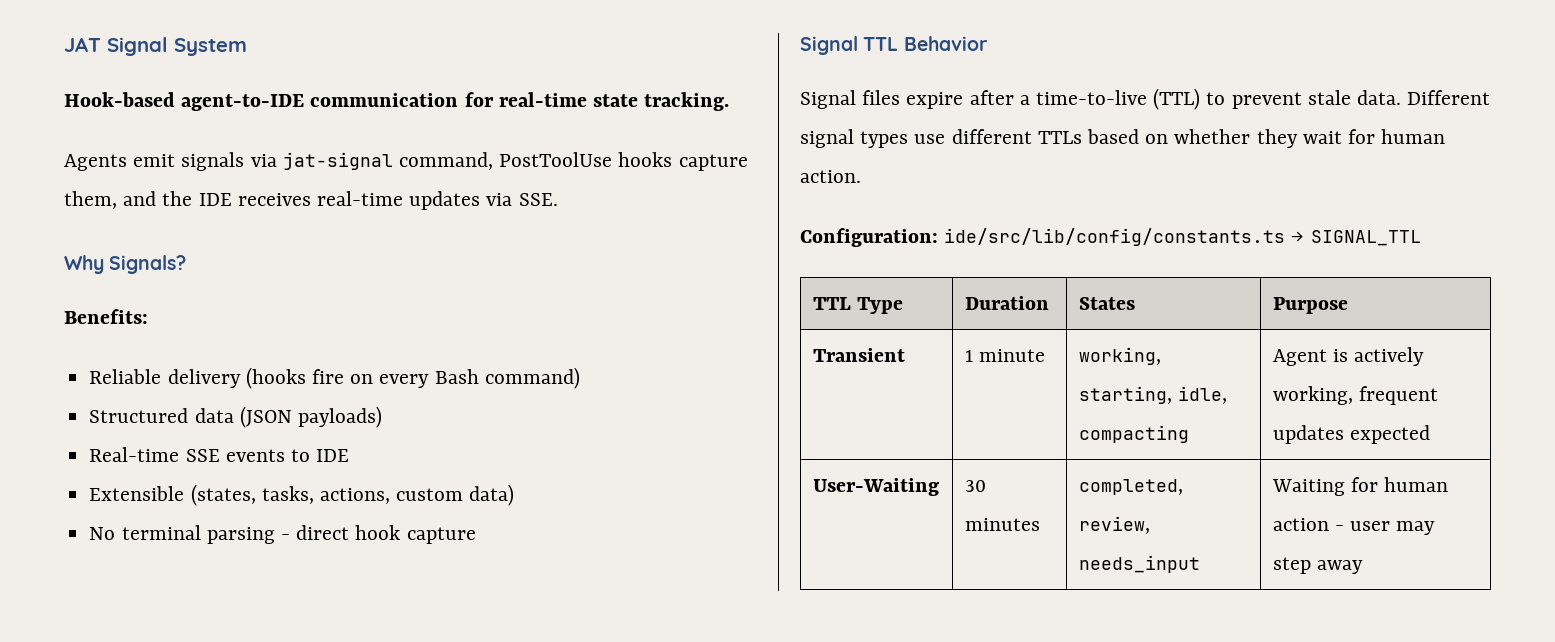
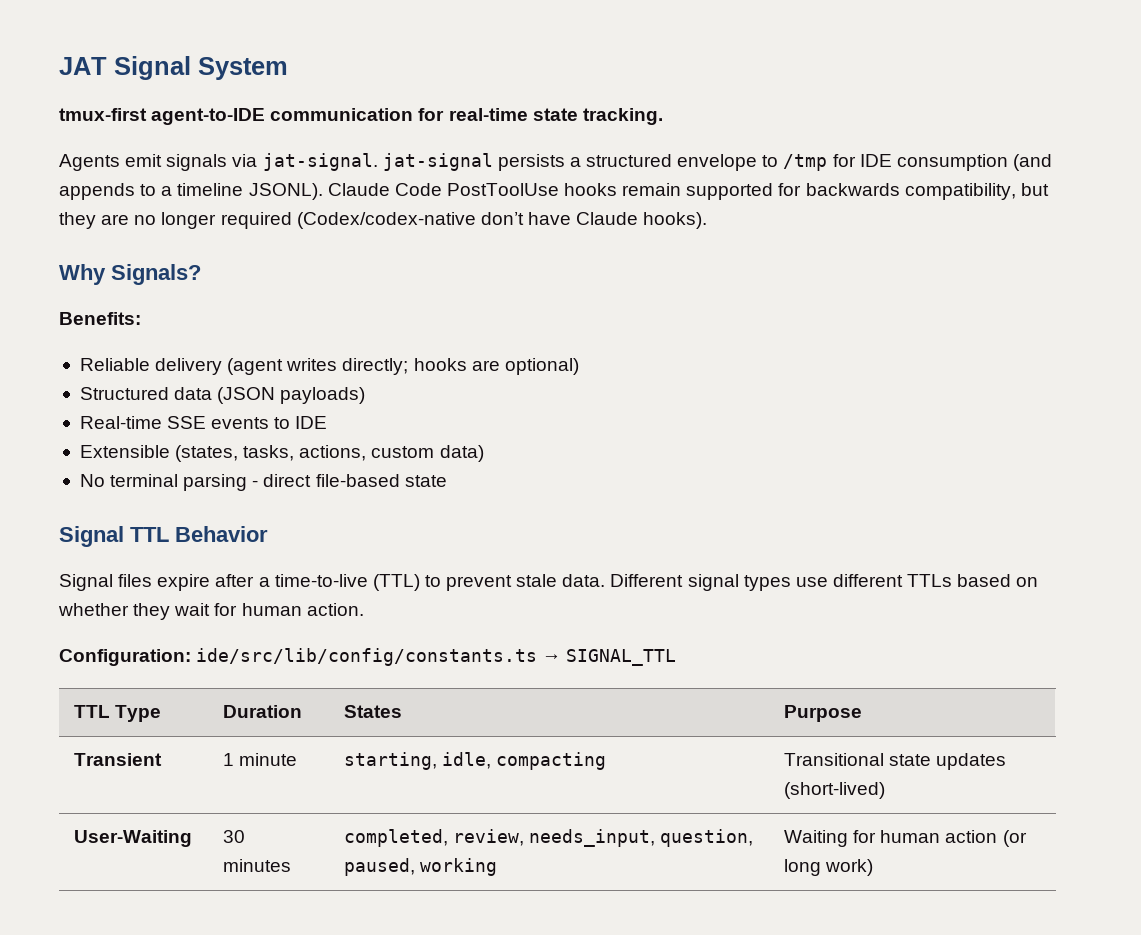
[64,92,175,107] Hook-based -> [59,108,147,121] tmux-first
[282,152,748,171] [64,191,558,210] jat-signal command, PostToolUse hooks capture them, and the IDE receives real-time updates via SSE. -> [262,153,1052,171] [59,183,1049,200] [59,212,708,229] jat-signal. jat-signal persists a structured envelope to /tmp for IDE consumption (and appends to a timeline JSONL). Claude Code PostToolUse hooks remain supported for backwards compatibility, but they are no longer required (Codex/codex-native don’t have Claude hooks).
[245,367,580,389] (hooks fire on every Bash command) -> [227,358,579,375] (agent writes directly; hooks are optional)
[355,525,476,544] hook capture -> [315,474,447,487] file-based state
[1078,347,1161,365] working, -> (298, 759) none
[1272,347,1425,366] [1272,386,1438,405] [1272,425,1430,444] Agent is actively working, frequent updates expected -> [784,753,1007,770] [784,782,886,799] Transitional state updates (short-lived)
[1078,555,1200,573] needs_input -> [529,829,754,847] [344,858,498,876] needs_input, question, paused, working
[1334,521,1436,535] [1272,557,1363,574] - user may step away -> [1002,830,1027,847] [784,859,874,876] (or long work)

